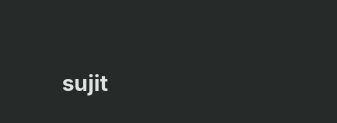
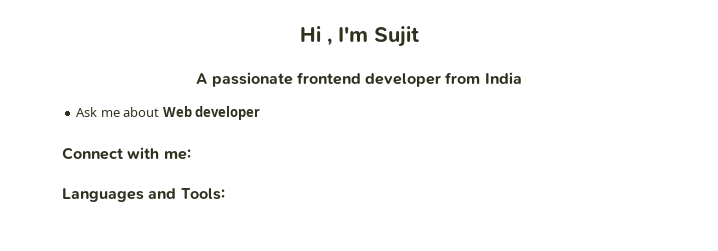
[62,74,108,96] sujit -> [299,26,419,47] [196,72,522,87] [76,106,261,120] [62,147,191,160] [62,188,225,202] Hi , I'm Sujit // A passionate frontend developer from India // Ask me about Web developer // Connect with me: // Languages and Tools:

